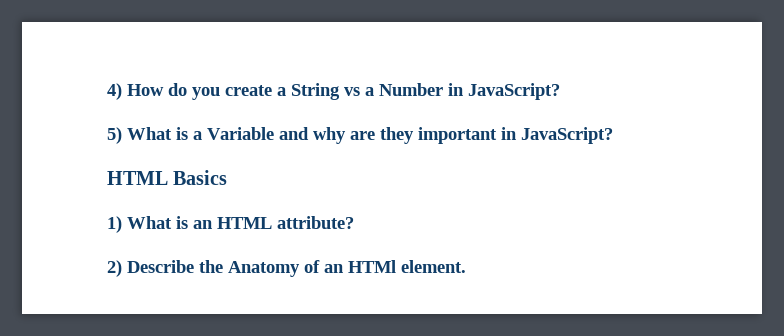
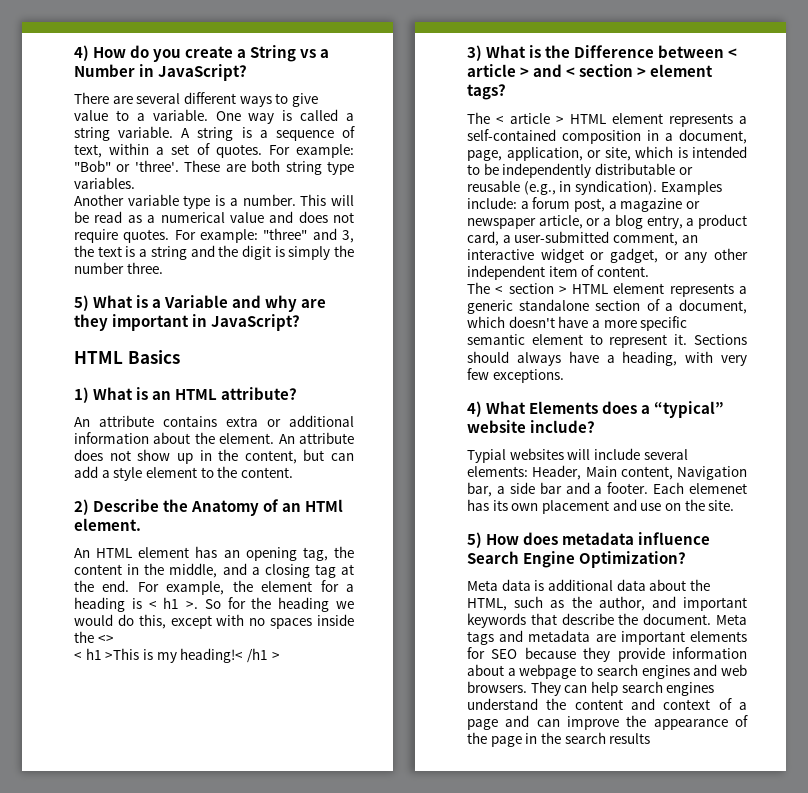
(560, 91) none -> [74,92,318,107] [74,109,354,124] [74,126,355,141] [74,143,354,158] [74,160,355,175] [74,177,135,189] [74,194,355,209] [74,211,354,223] [74,228,354,243] [74,245,354,260] [74,262,163,274] // There are several different ways to give value to a variable. One way is called a string variable. A string is a sequence of text, within a set of quotes. For example: "Bob" or 'three'. These are both string type variables. // Another variable type is a number. This will be read as a numerical value and does not require quotes. For example: "three" and 3, the text is a string and the digit is simply the number three.
(354, 222) none -> [74,415,354,427] [74,432,354,444] [74,449,354,464] [74,466,293,481] // An attribute contains extra or additional information about the element. An attribute does not show up in the content, but can add a style element to the content.
(466, 266) none -> [74,546,354,561] [74,563,354,578] [74,580,354,595] [74,597,354,612] [74,614,354,629] [74,631,114,643] [74,648,280,663] [467,45,738,61] [467,64,714,77] [467,84,506,100] [467,112,747,127] [467,129,747,144] [467,146,747,161] [467,163,693,178] [467,180,722,195] [467,197,700,212] [467,214,747,229] [467,231,698,246] [467,248,748,263] [467,265,649,280] [467,282,747,297] [467,299,747,314] [467,316,688,331] [467,334,747,348] [467,351,747,366] [467,368,564,383] [467,401,725,418] [467,420,596,433] [467,448,688,463] [467,465,747,480] [467,482,747,497] [467,499,735,514] [467,532,711,548] [467,551,687,568] [467,579,710,591] [467,596,747,611] [467,613,747,628] [467,630,747,645] [467,647,747,662] [467,664,747,679] [467,681,715,696] [467,698,747,710] [467,715,748,730] [467,732,651,747] // An HTML element has an opening tag, the content in the middle, and a closing tag at the end. For example, the element for a heading is < h1 >. So for the heading we would do this, except with no spaces inside the <> // < h1 >This is my heading!< /h1 > // 3) What is the Difference between < article > and < section > element tags? // The < article > HTML element represents a self-contained composition in a document, page, application, or site, which is intended to be independently distributable or reusable (e.g., in syndication). Examples include: a forum post, a magazine or newspaper article, or a blog entry, a product card, a user-submitted comment, an interactive widget or gadget, or any other independent item of content. // The < section > HTML element represents a generic standalone section of a document, which doesn't have a more specific semantic element to represent it. Sections should always have a heading, with very few exceptions. // 4) What Elements does a “typical” website include? // Typial websites will include several elements: Header, Main content, Navigation bar, a side bar and a footer. Each elemenet has its own placement and use on the site. // 5) How does metadata influence Search Engine Optimization? // Meta data is additional data about the HTML, such as the author, and important keywords that describe the document. Meta tags and metadata are important elements for SEO because they provide information about a webpage to search engines and web browsers. They can help search engines understand the content and context of a page and can improve the appearance of the page in the search results

